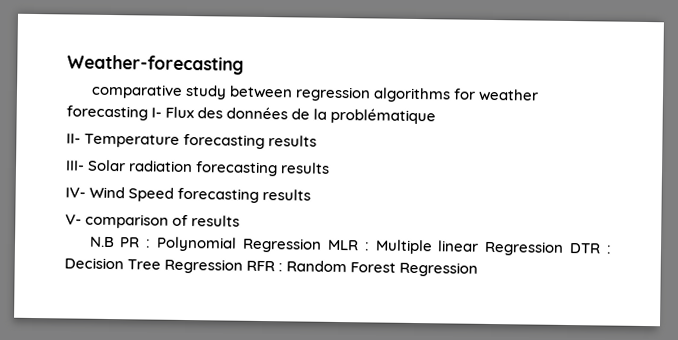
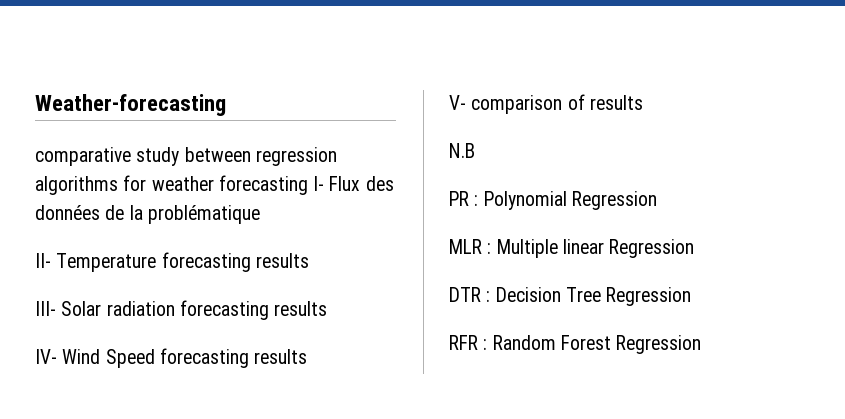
(115, 242) none -> (475, 150) //
(323, 245) none -> (657, 200) //
(565, 248) none -> (695, 248) //
(244, 266) none -> (692, 296) //

